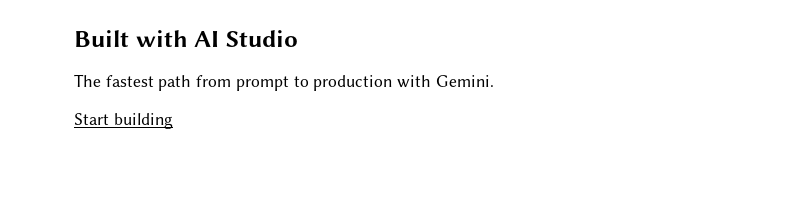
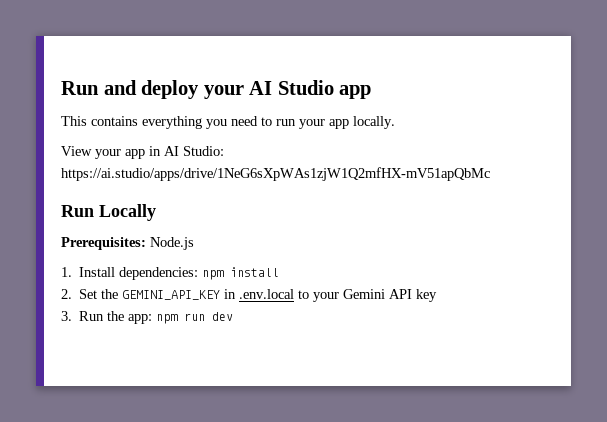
[74,30,298,47] [74,74,494,91] [74,113,173,129] Built with AI Studio // The fastest path from prompt to production with Gemini. // Start building -> [61,80,372,99] [61,116,395,129] [61,146,224,159] [61,167,490,181] [61,204,156,221] [61,237,194,250] [61,267,280,280] [61,289,438,302] [61,311,234,324] Run and deploy your AI Studio app // This contains everything you need to run your app locally. // View your app in AI Studio: https://ai.studio/apps/drive/1NeG6sXpWAs1zjW1Q2mfHX-mV51apQbMc // Run Locally // Prerequisites: Node.js // 1. Install dependencies: npm install // 2. Set the GEMINI_API_KEY in .env.local to your Gemini API key // 3. Run the app: npm run dev

